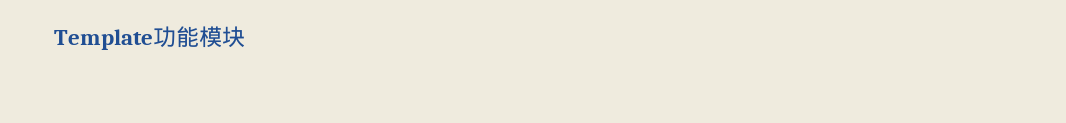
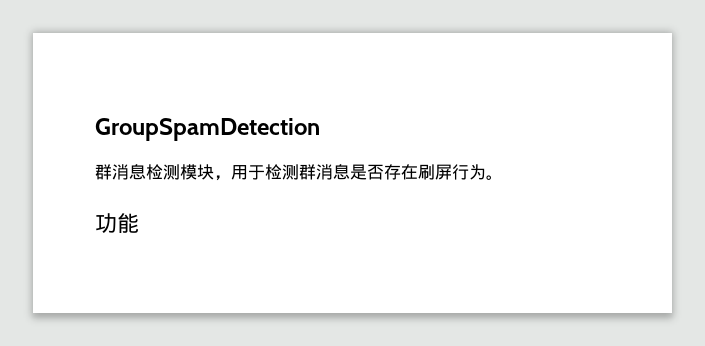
[54,26,245,50] Template功能模块 -> [95,118,320,141] [95,164,503,181] [95,213,139,233] GroupSpamDetection // 群消息检测模块，用于检测群消息是否存在刷屏行为。 // 功能

